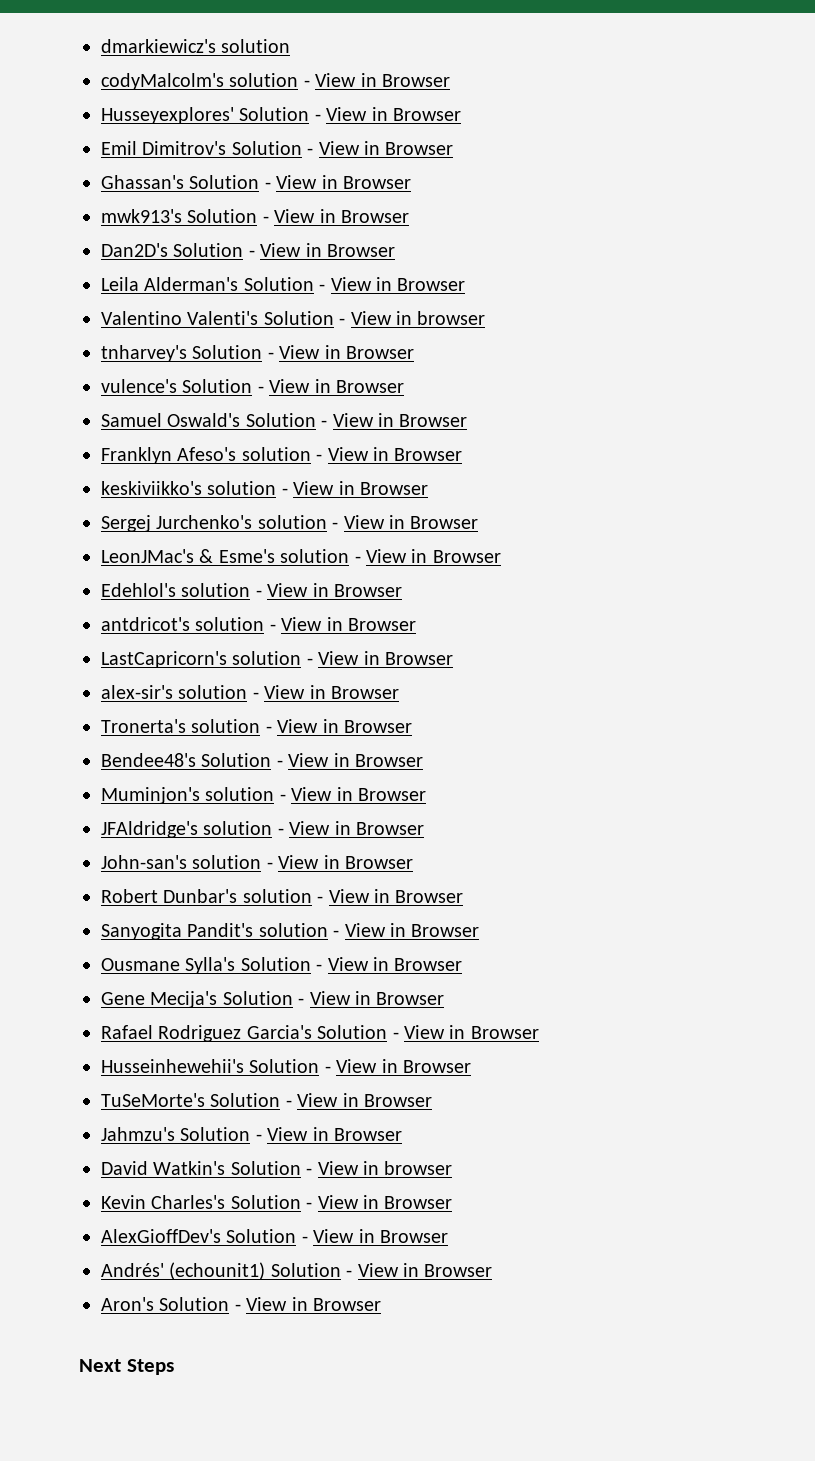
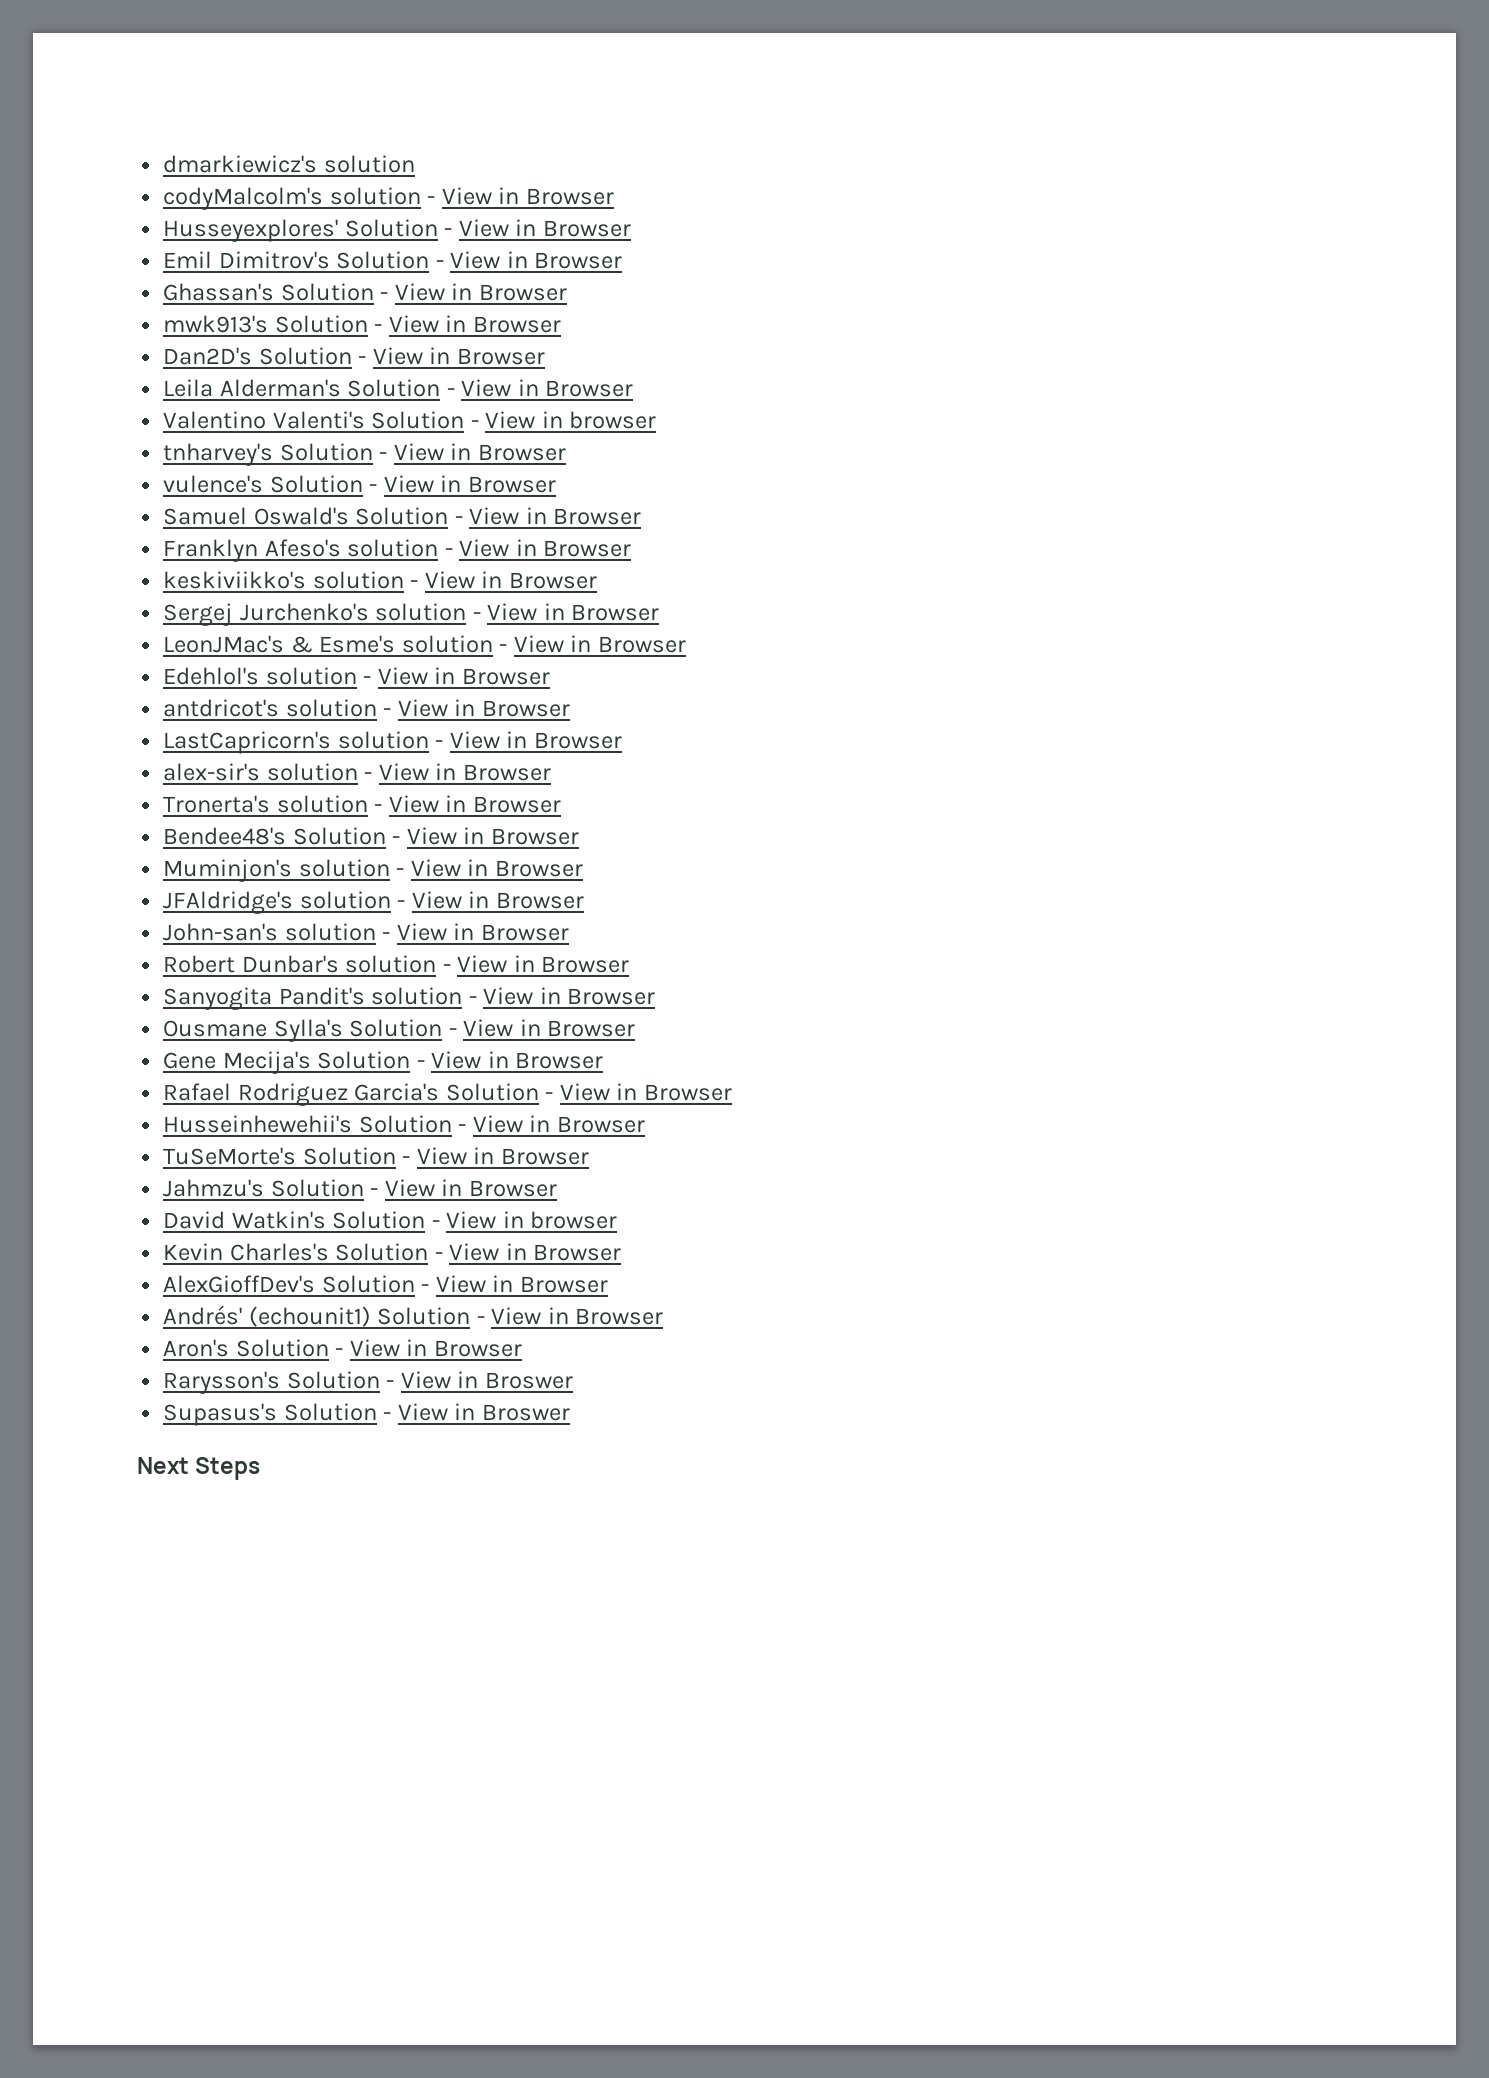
(381, 1304) none -> [163,1371,573,1394] [163,1403,570,1426] // Rarysson's Solution - View in Broswer // Supasus's Solution - View in Broswer

